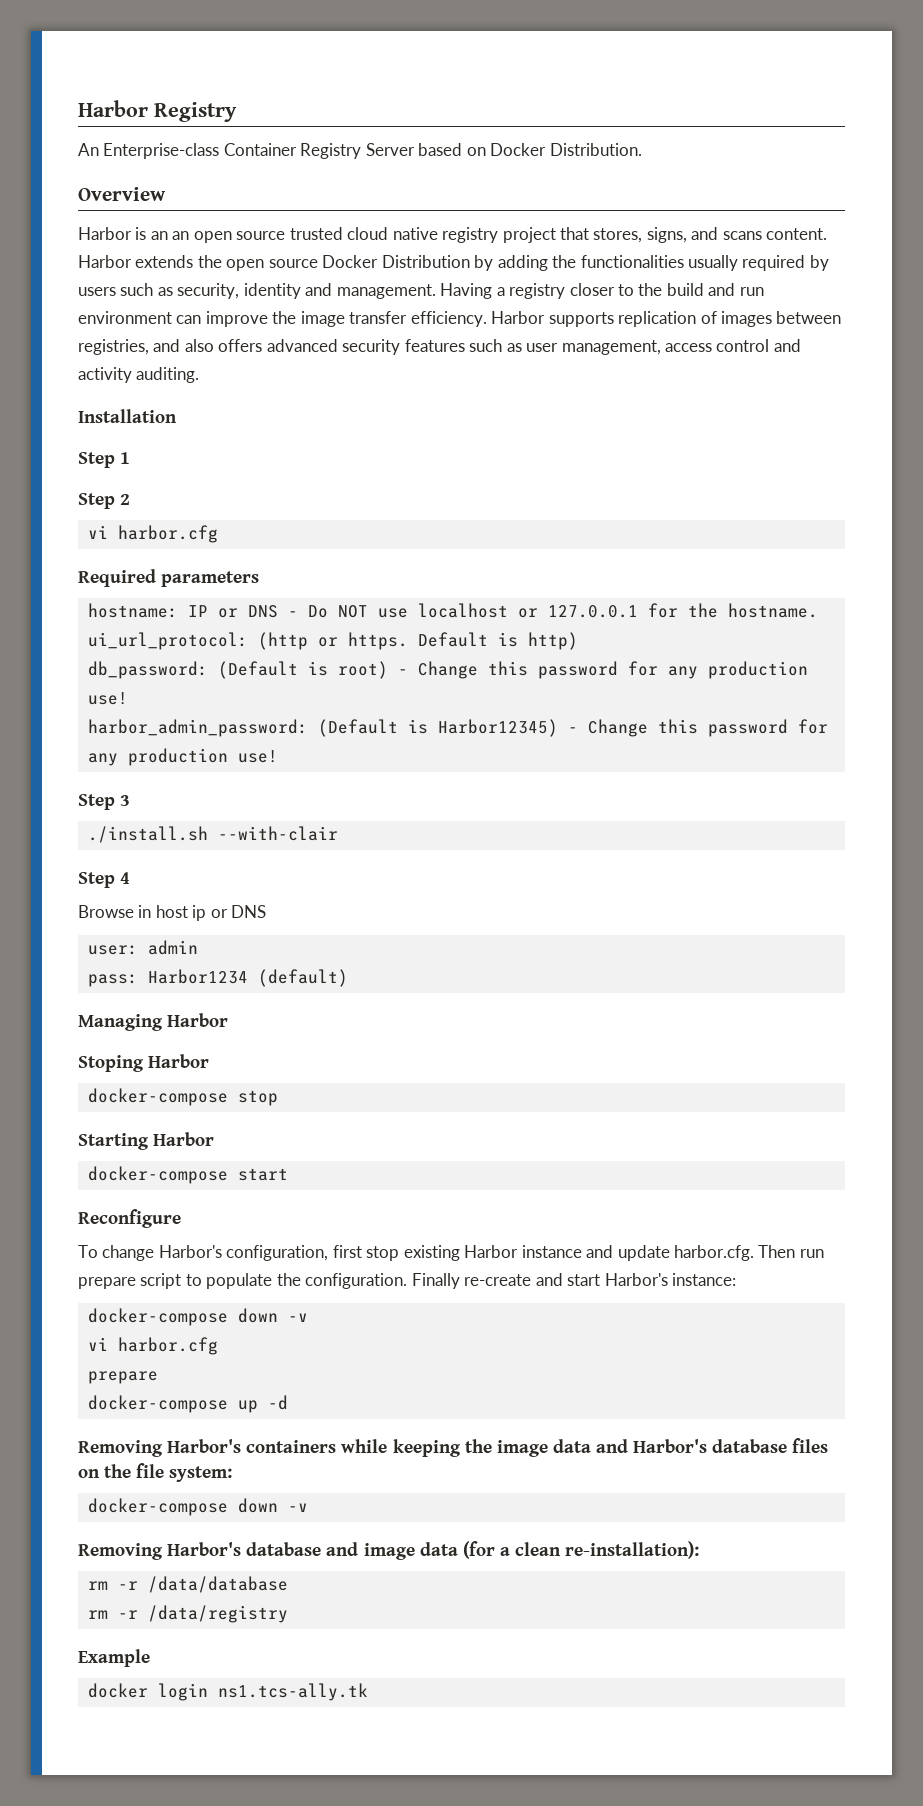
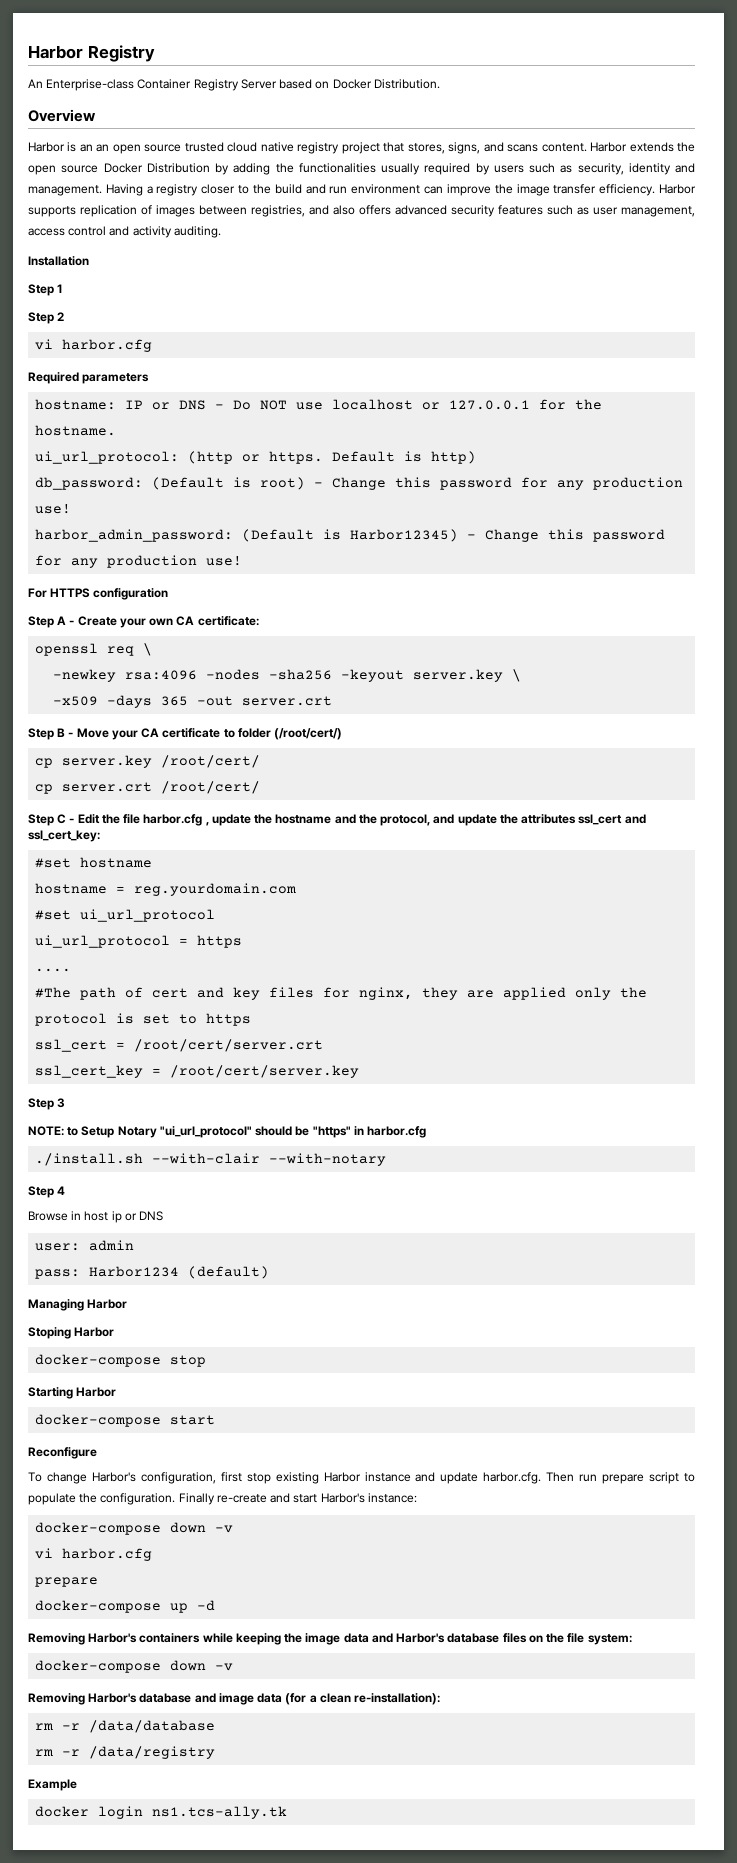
[78,794,131,810] Step 3 -> [28,588,169,600] [28,616,259,628] [35,643,153,656] [53,669,522,682] [53,695,333,708] [28,728,343,740] [35,755,261,768] [35,781,261,794] [28,814,646,826] [28,830,100,842] [35,857,153,868] [35,883,297,896] [35,909,216,922] [35,935,243,948] [35,968,72,972] [35,987,648,1000] [35,1013,252,1026] [35,1039,324,1052] [35,1065,360,1078] [28,1098,66,1110] [28,1126,427,1138] For HTTPS configuration // Step A - Create your own CA certificate: // openssl req \ // -newkey rsa:4096 -nodes -sha256 -keyout server.key \ // -x509 -days 365 -out server.crt // Step B - Move your CA certificate to folder (/root/cert/) // cp server.key /root/cert/ // cp server.crt /root/cert/ // Step C - Edit the file harbor.cfg , update the hostname and the protocol, and update the attributes ssl_cert and ssl_cert_key: // #set hostname // hostname = reg.yourdomain.com // #set ui_url_protocol // ui_url_protocol = https // .... // #The path of cert and key files for nginx, they are applied only the protocol is set to https // ssl_cert = /root/cert/server.crt // ssl_cert_key = /root/cert/server.key // Step 3 // NOTE: to Setup Notary "ui_url_protocol" should be "https" in harbor.cfg
(338, 833) none -> [269,1153,387,1166] --with-notary

